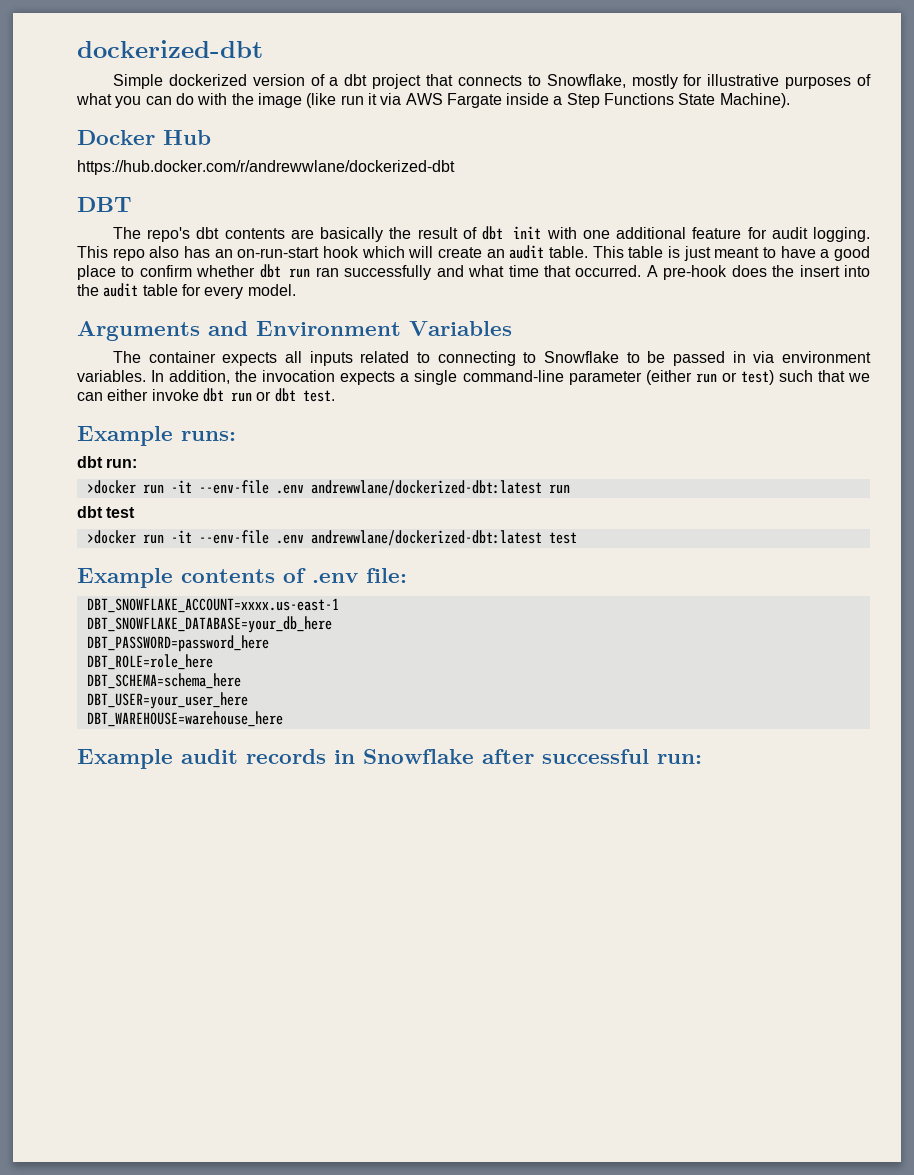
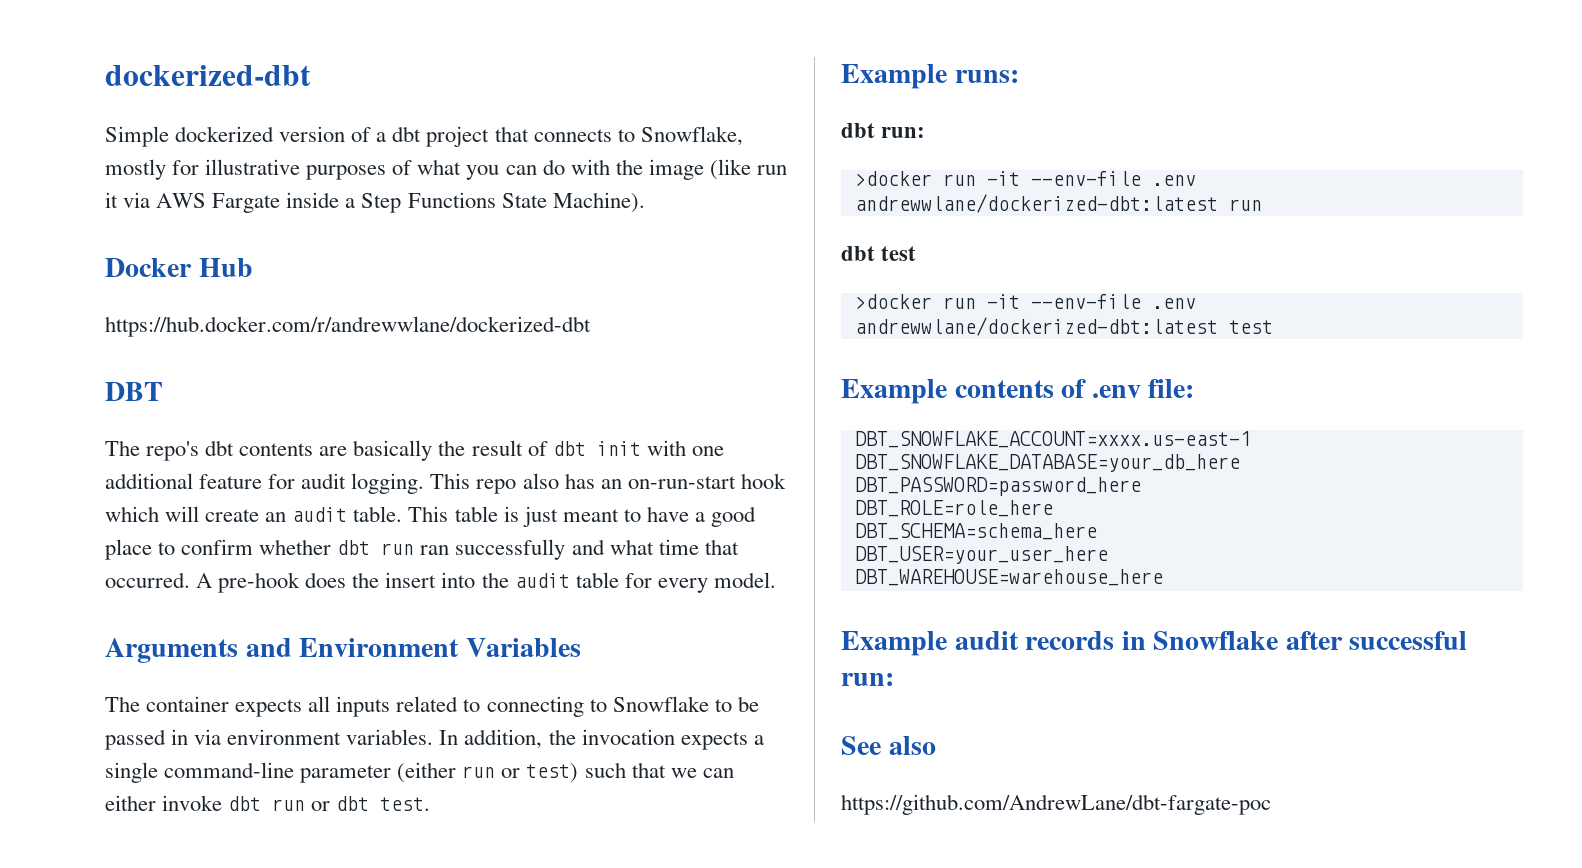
(702, 759) none -> [841,736,936,755] [841,794,1271,815] // See also // https://github.com/AndrewLane/dbt-fargate-poc

